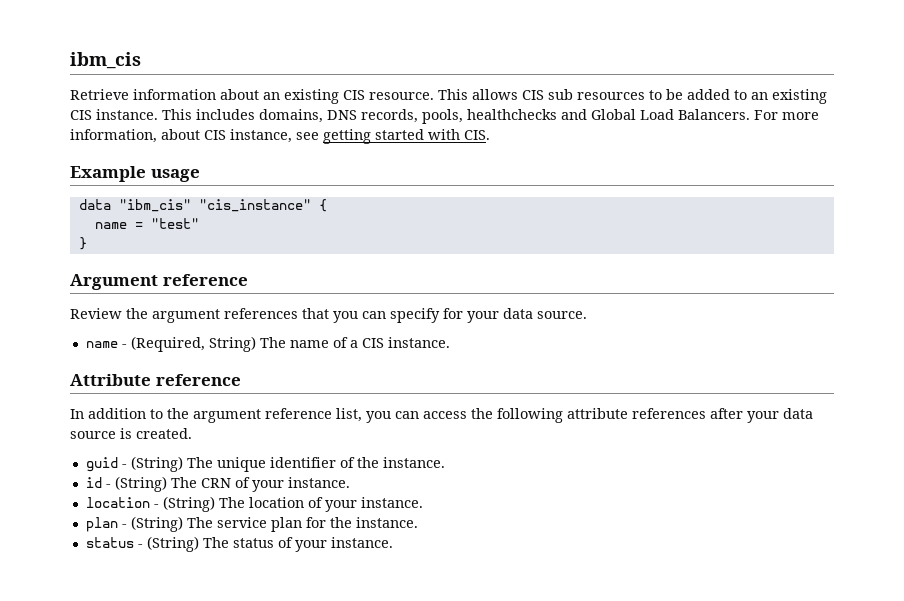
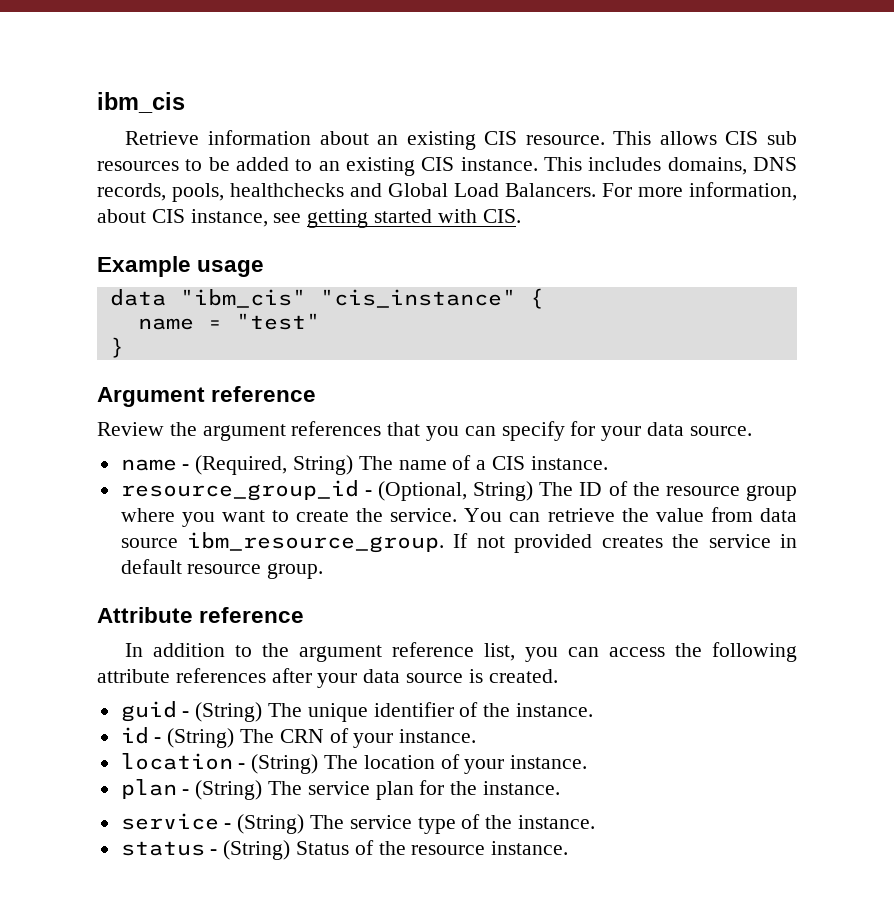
(450, 342) none -> [120,480,797,501] [120,507,797,527] [120,532,798,553] [120,559,324,579] // resource_group_id - (Optional, String) The ID of the resource group where you want to create the service. You can retrieve the value from data source ibm_resource_group. If not provided creates the service in default resource group.
(418, 522) none -> [120,813,596,834] // service - (String) The service type of the instance.
[202,537,327,552] The status of your -> [296,840,486,855] Status of the resource

